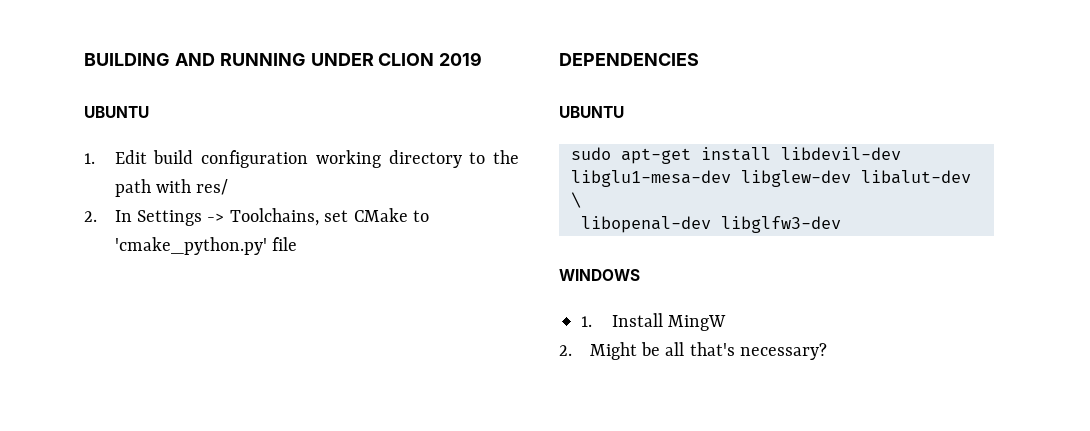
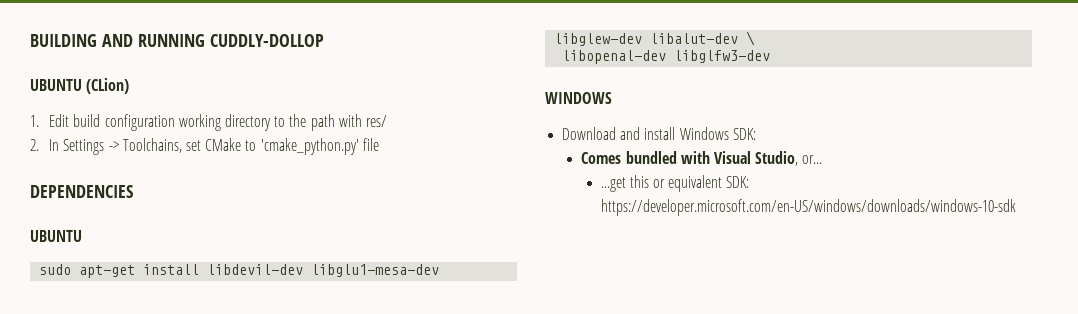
[310,52,483,66] [84,106,149,118] UNDER CLION 2019 // UBUNTU -> [209,34,324,47] [30,78,130,94] CUDDLY-DOLLOP // UBUNTU (CLion)
[581,313,727,331] [559,342,828,360] 1. Install MingW // 2. Might be all that's necessary? -> [562,127,756,140] [581,151,823,166] [600,175,750,192] [600,199,1016,216] Download and install Windows SDK: // Comes bundled with Visual Studio, or... // ...get this or equivalent SDK: https://developer.microsoft.com/en-US/windows/downloads/windows-10-sdk

